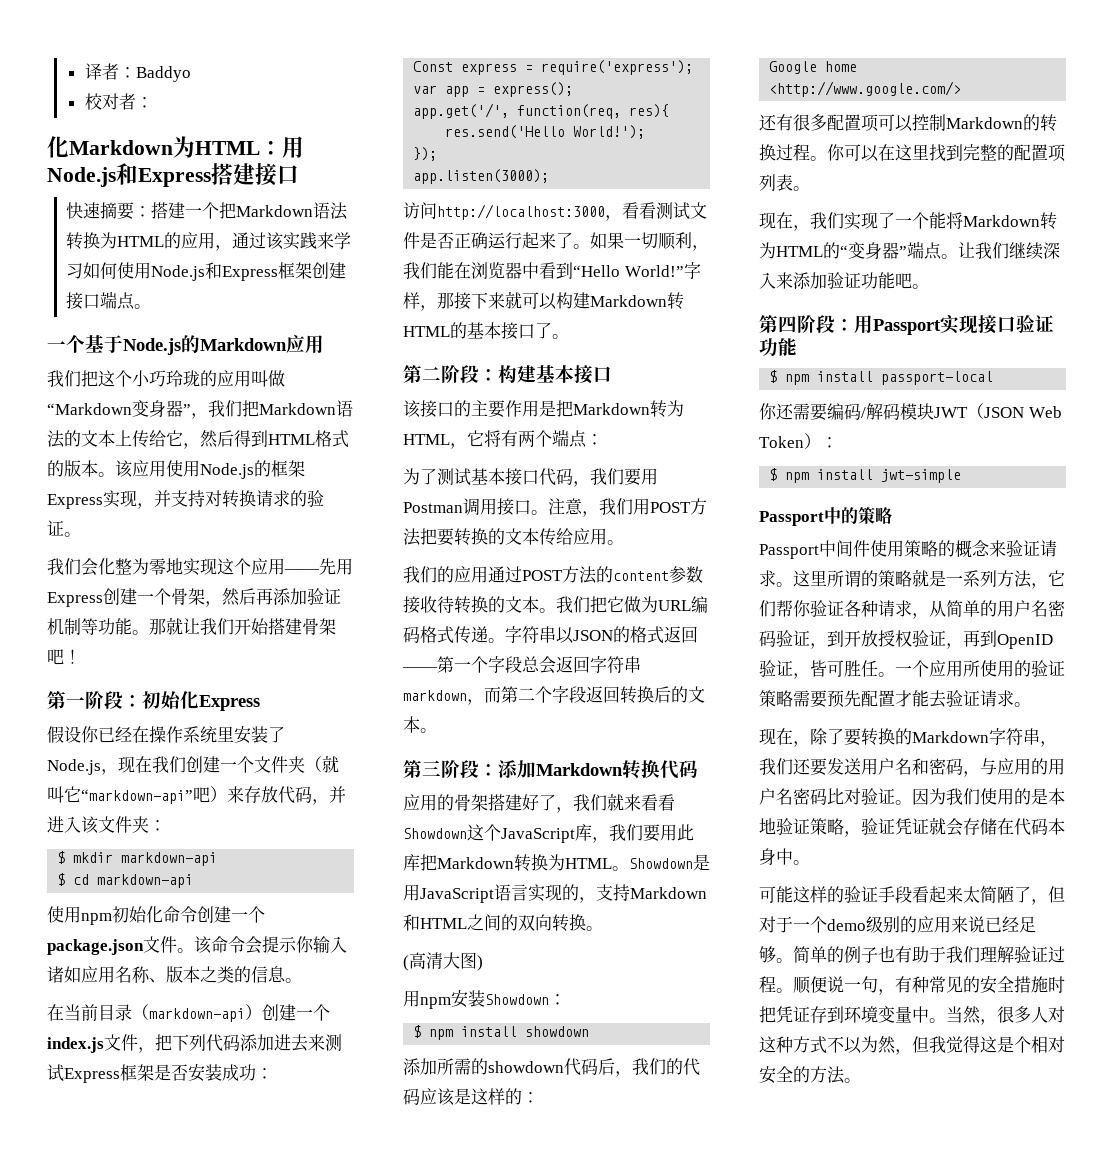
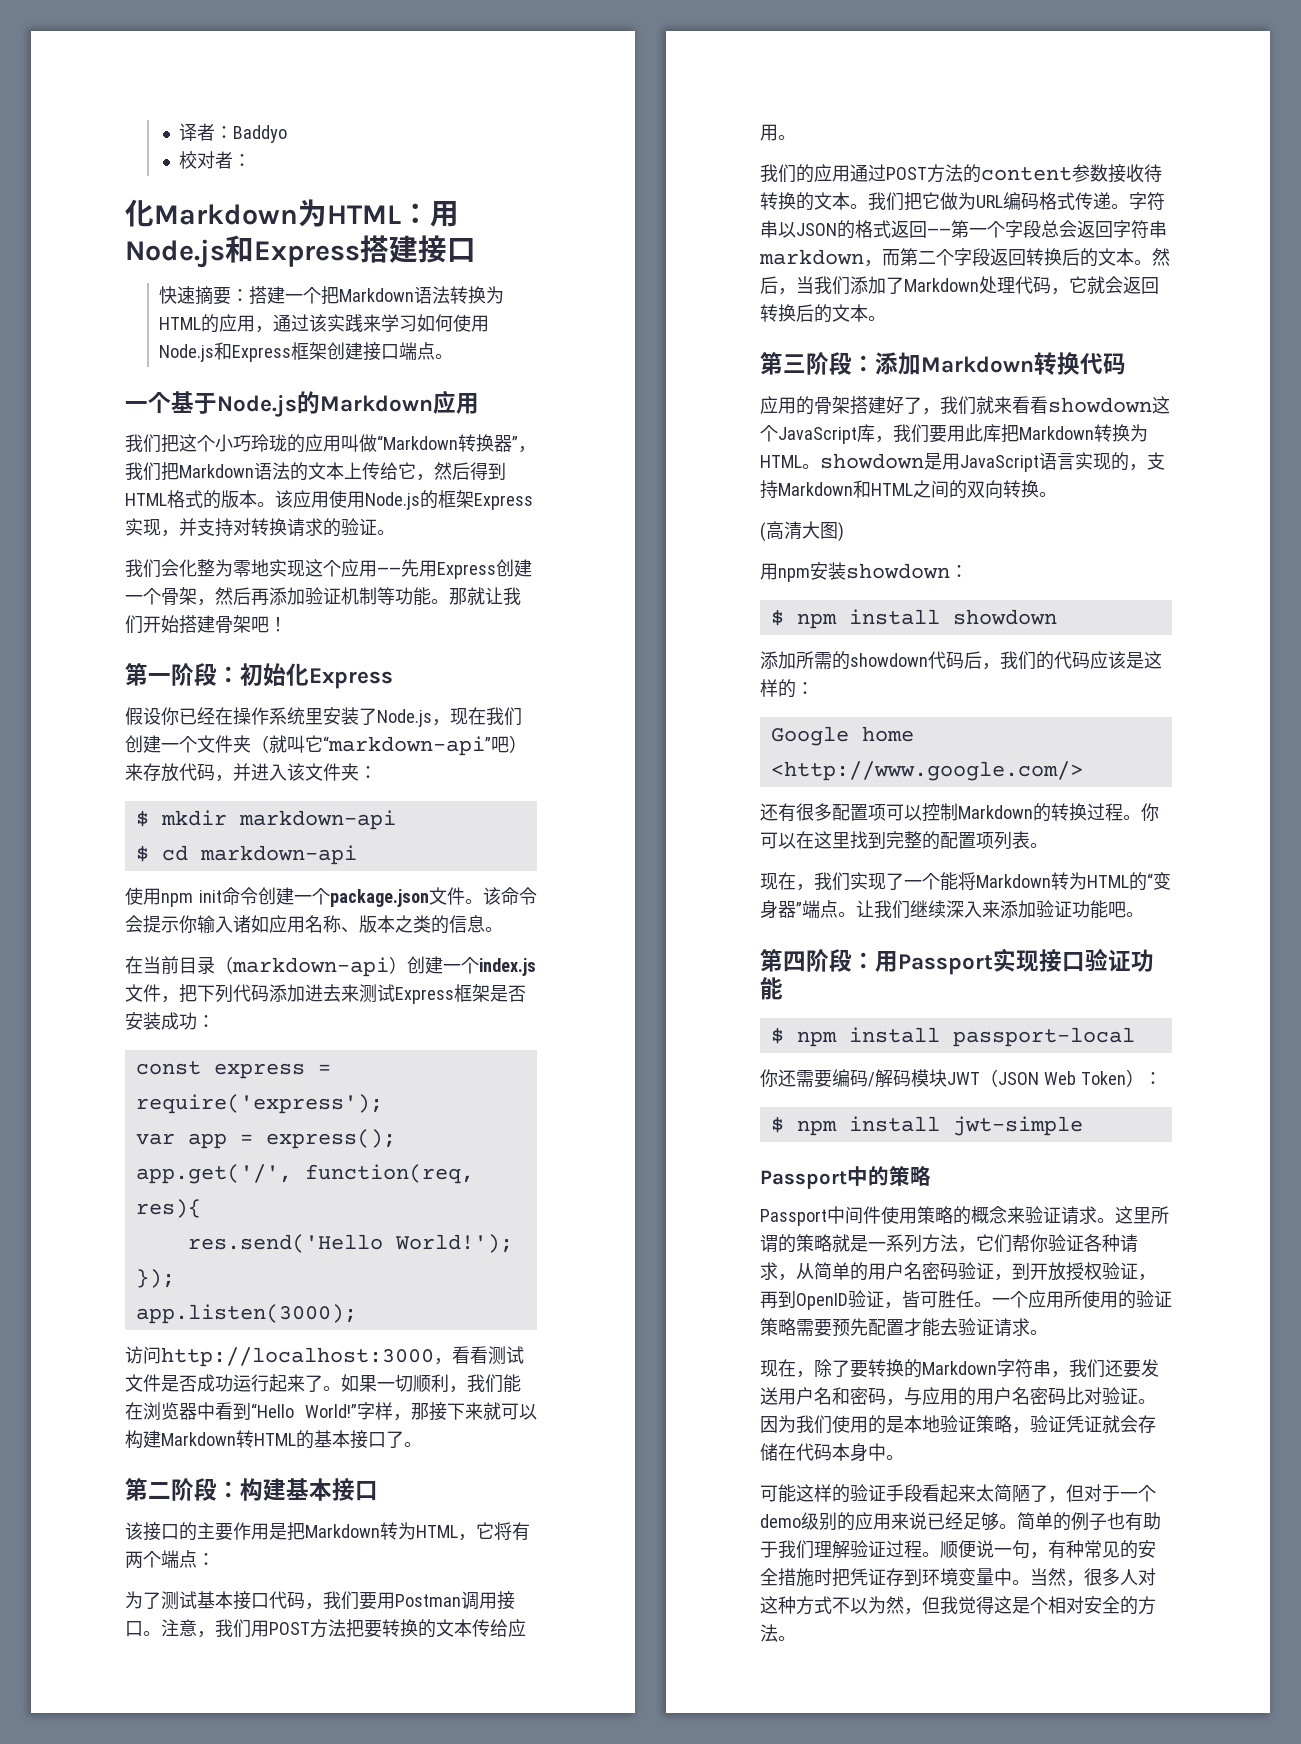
[132,400,166,417] 变身 -> [458,434,494,452] 转换
[112,906,163,923] 初始化 -> [199,890,222,903] init
[413,61,454,72] Const -> [135,1061,201,1075] const
[454,232,488,249] 正确 -> [197,1374,233,1392] 成功
(437, 730) none -> [1152,248,1170,266] [760,276,1159,295] [760,304,886,323] 然后，当我们添加了Markdown处理代码，它就会返回转换后的文本。
[403,828,467,839] Showdown -> [1048,397,1152,413] showdown
[629,858,693,869] Showdown -> [820,453,924,469] showdown
[485,994,549,1005] Showdown -> [846,563,950,579] showdown

